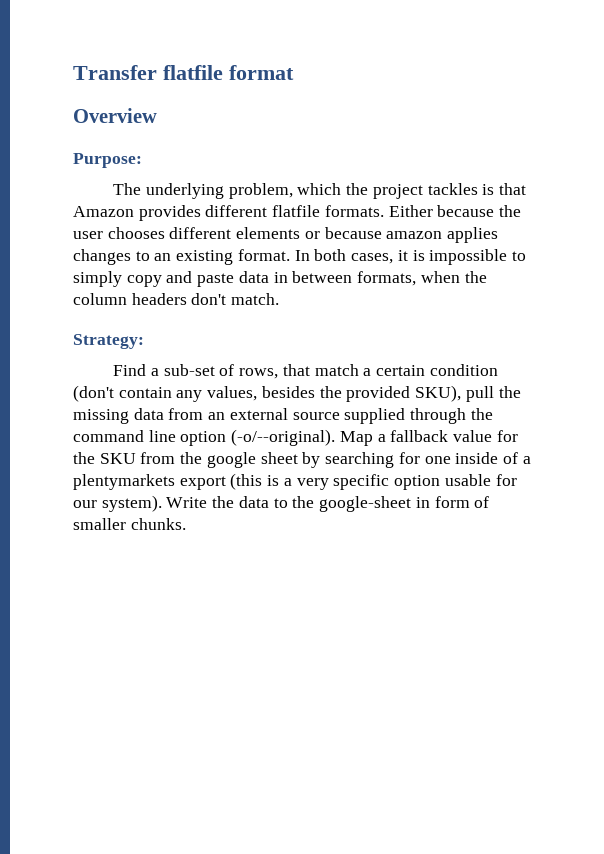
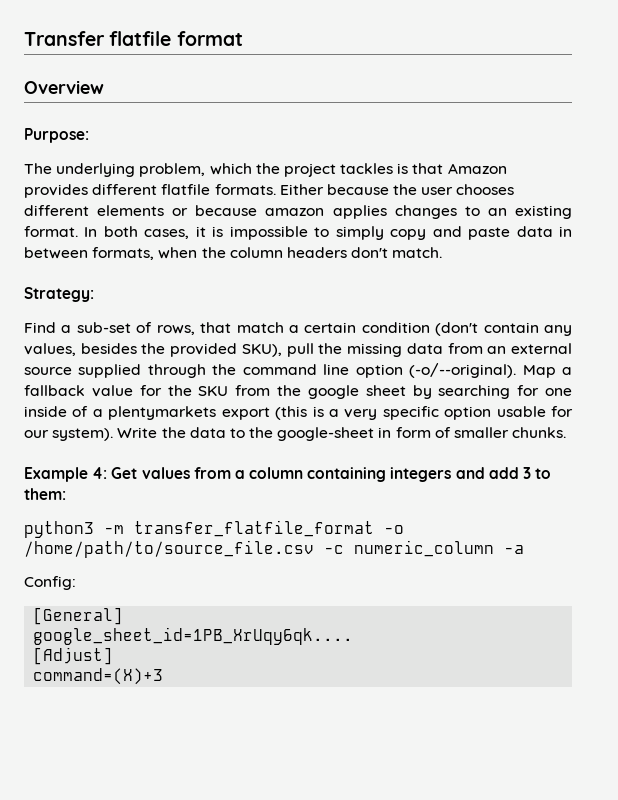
(186, 524) none -> [24,467,552,482] [24,488,66,500] [24,520,404,538] [24,540,524,558] [24,576,76,590] [33,607,124,625] [33,627,354,645] [33,647,114,665] [33,668,164,685] // Example 4: Get values from a column containing integers and add 3 to them: // python3 -m transfer_flatfile_format -o /home/path/to/source_file.csv -c numeric_column -a // Config: // [General] // google_sheet_id=1PB_XrUqy6qk.... // [Adjust] // command=(X)+3

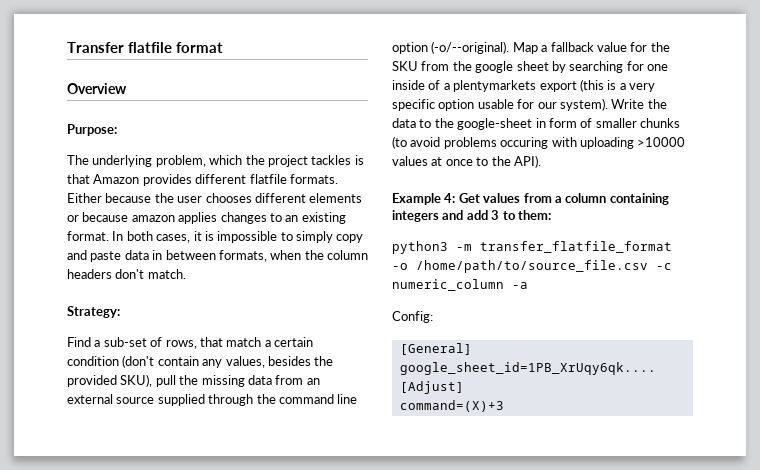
[512,427,567,438] chunks. -> [640,118,680,128] [392,136,686,149] [392,155,541,168] chunks (to avoid problems occuring with uploading >10000 values at once to the API).

